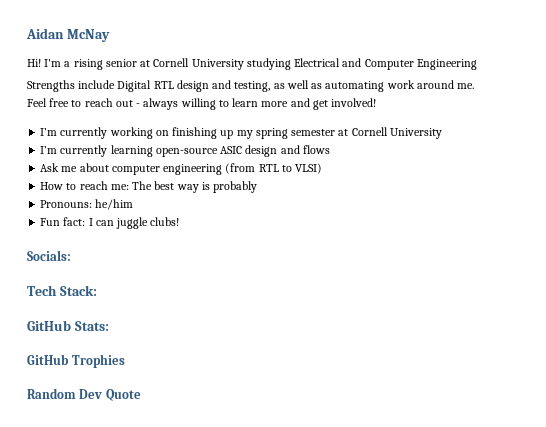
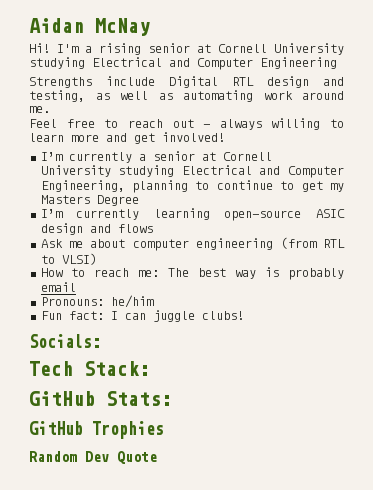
[109,127,442,139] working on finishing up my spring semester at Cornell University -> [138,151,272,161] [40,165,344,178] [40,180,344,193] [40,195,139,206] a senior at Cornell University studying Electrical and Computer Engineering, planning to continue to get my Masters Degree
(258, 187) none -> [40,282,76,292] email

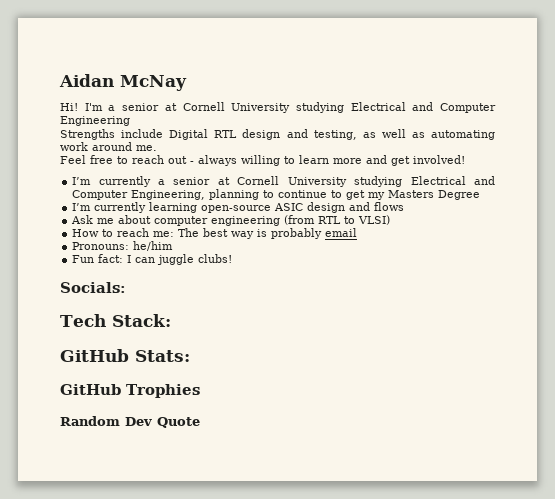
[99,43,141,55] rising -> (116, 108) none

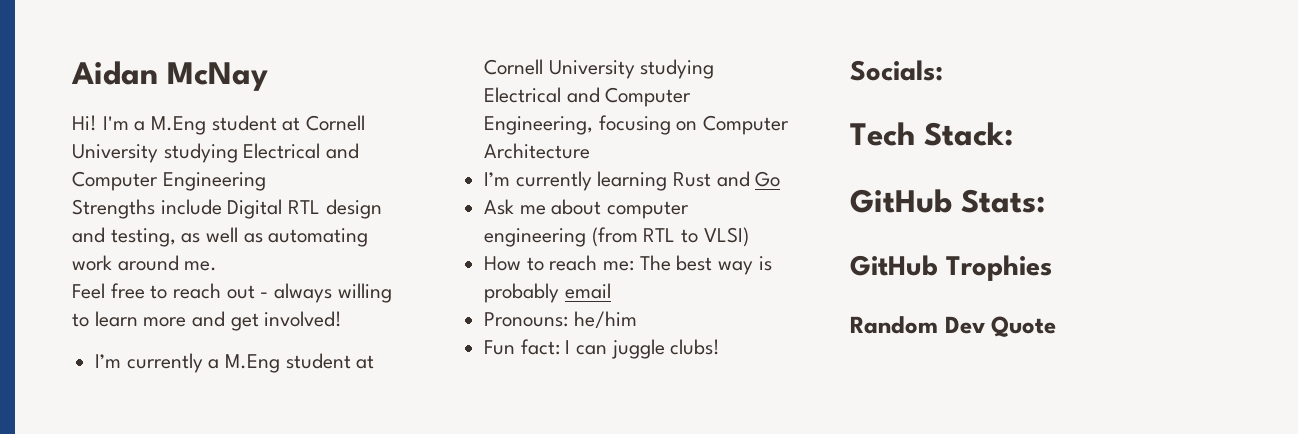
[122,103,160,111] senior -> [151,115,277,135] M.Eng student
[173,177,211,185] senior -> [225,353,351,373] M.Eng student
[209,189,481,200] [72,202,405,213] planning to continue to get my Masters Degree // I’m currently learning open-source ASIC design and flows -> [598,115,790,135] [484,143,591,159] [484,171,781,191] focusing on Computer Architecture // I’m currently learning Rust and Go

